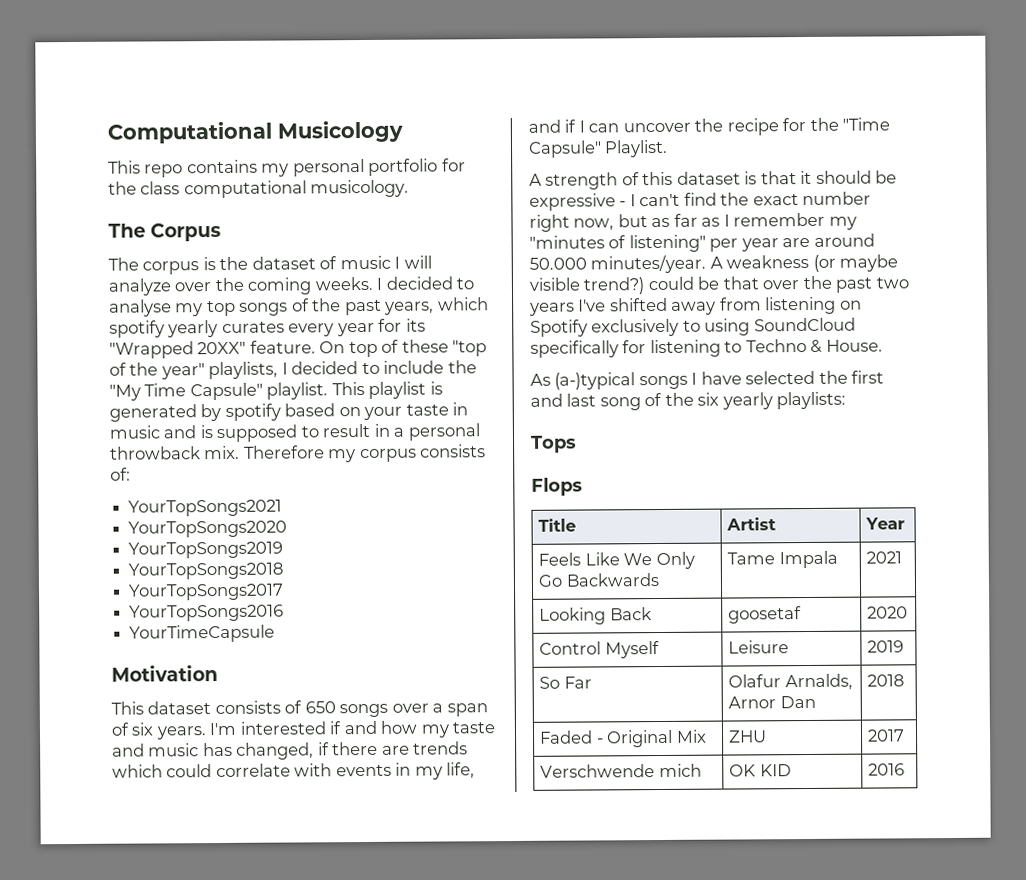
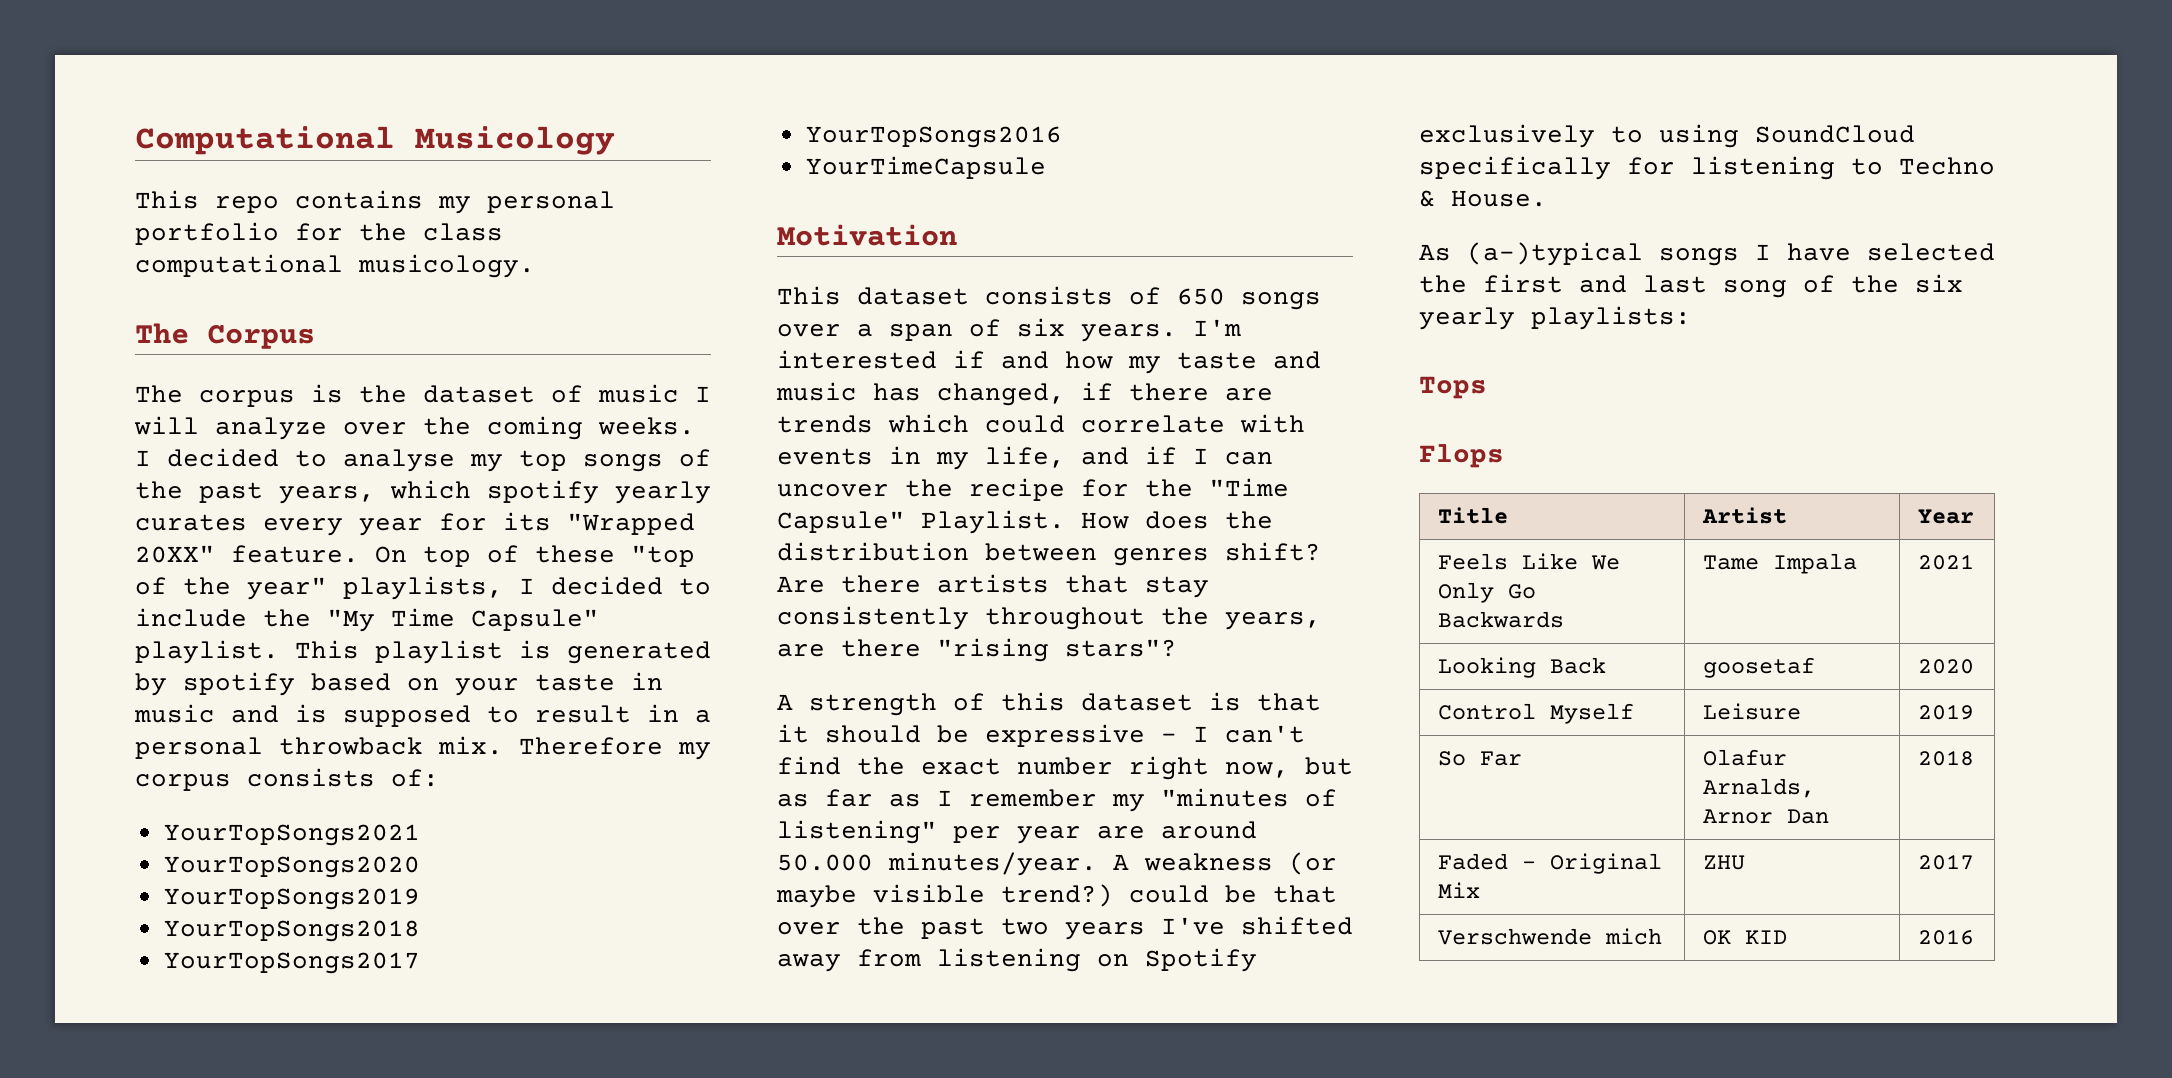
(669, 148) none -> [1081,511,1273,529] [777,542,1321,566] [777,574,1209,598] [777,606,1321,630] [777,638,1177,662] How does the distribution between genres shift? Are there artists that stay consistently throughout the years, are there "rising stars"?

